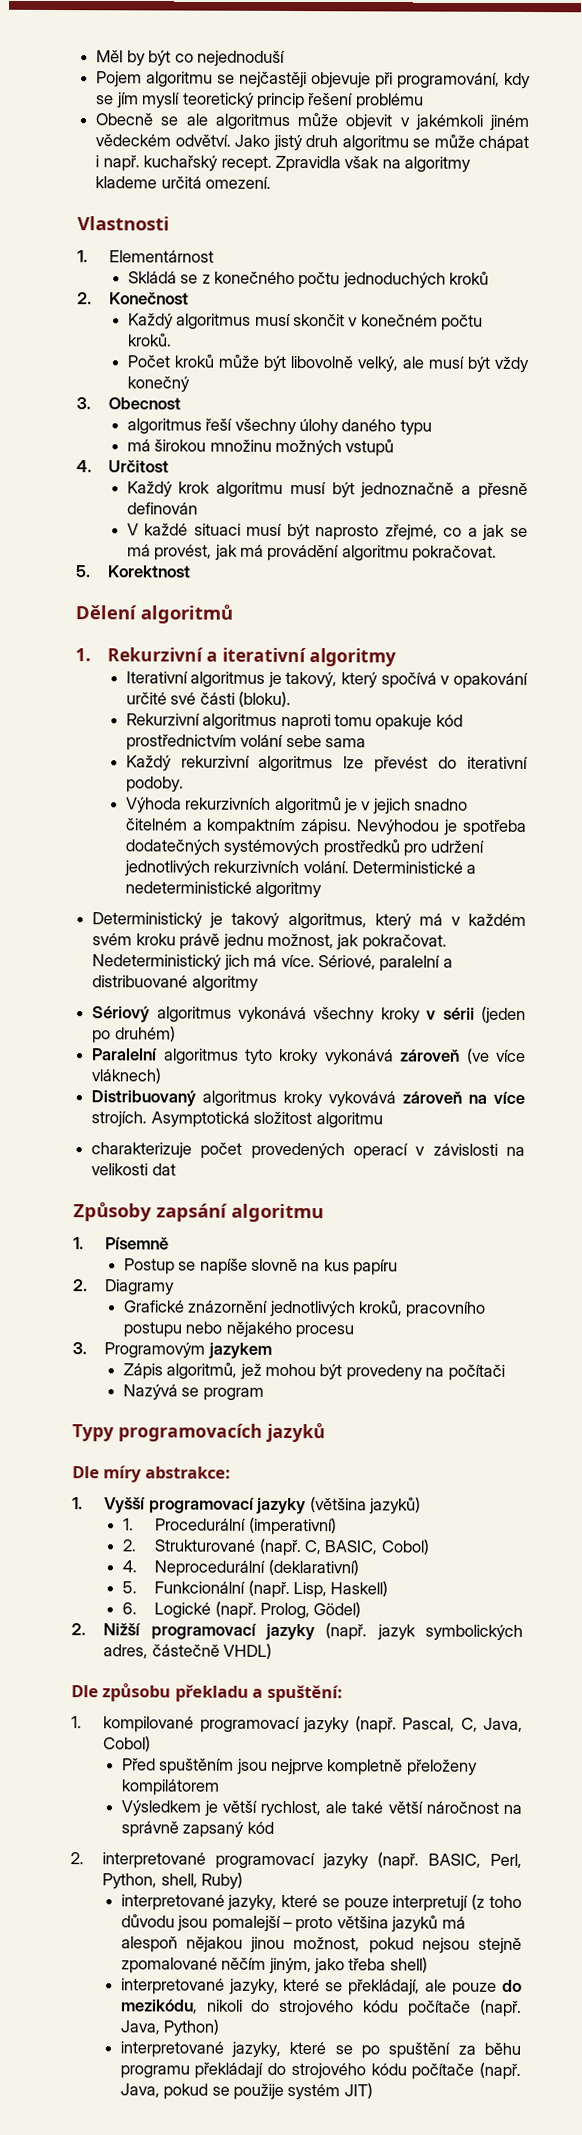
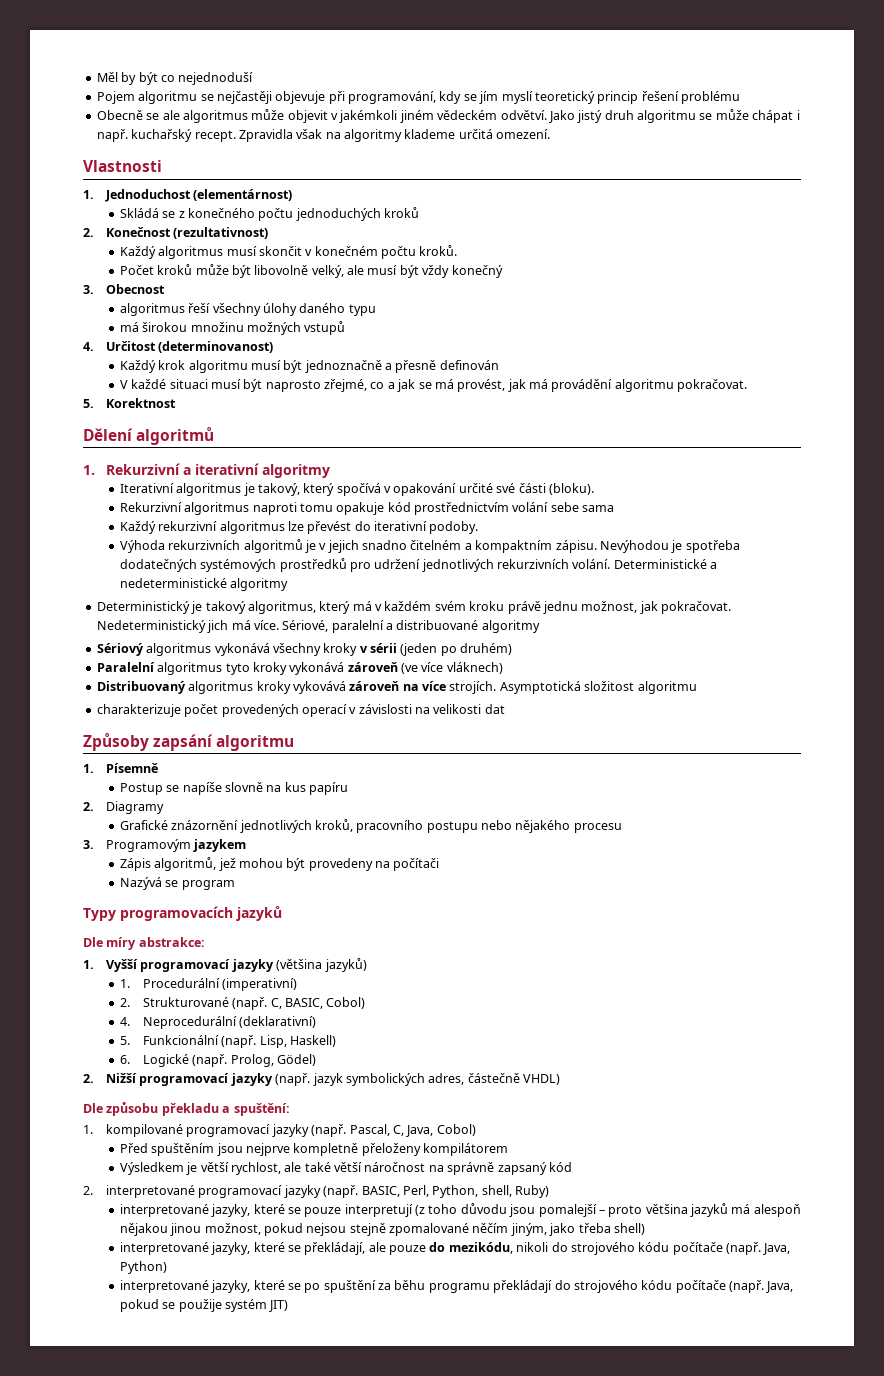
[109,250,215,263] Elementárnost -> [105,189,293,202] Jednoduchost (elementárnost)
(190, 298) none -> [173,227,269,239] (rezultativnost)
(170, 466) none -> [158,341,274,353] (determinovanost)

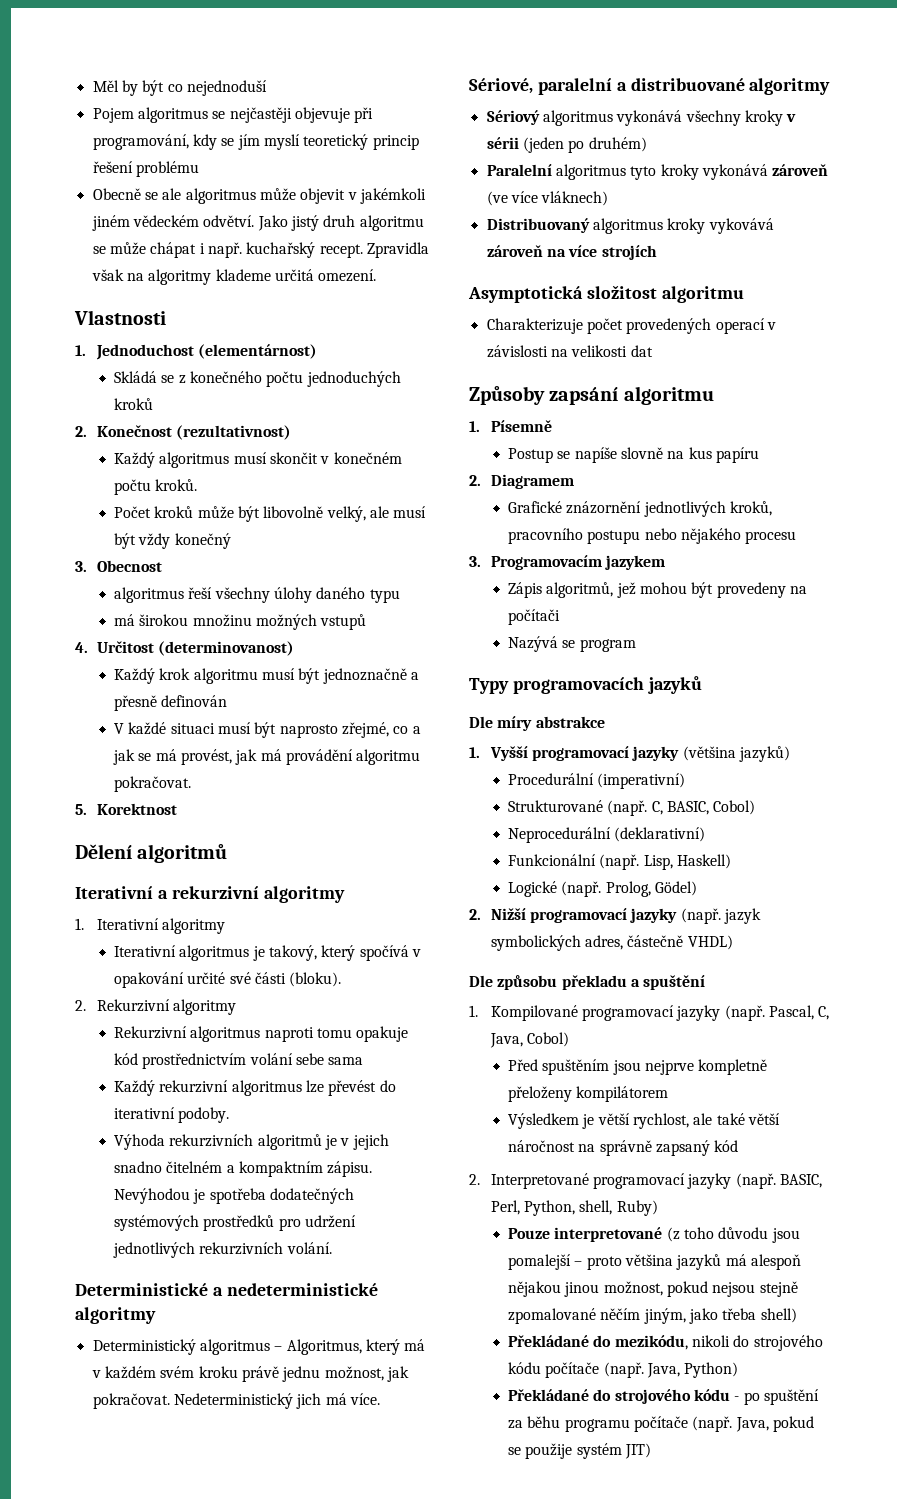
[138,91,198,104] algoritmu -> [137,107,208,123] algoritmus
[83,463,260,475] 1. Rekurzivní a iterativní -> [75,886,345,903] [75,918,159,930] Iterativní a rekurzivní algoritmy // 1. Iterativní
(594, 489) none -> [75,999,236,1015] // 2. Rekurzivní algoritmy
(611, 564) none -> (332, 1248) //
[191,601,316,614] je takový algoritmus, -> [199,1339,362,1355] algoritmus – Algoritmus,
(279, 625) none -> (380, 1399) //
[449,681,497,694] strojích. -> [601,245,657,260] strojích //
[96,704,181,717] charakterizuje -> [486,318,583,334] Charakterizuje
[106,801,165,814] Diagramy -> [490,474,574,489] Diagramem
[106,839,192,852] Programovým -> [490,555,602,570] Programovacím
[138,937,205,947] abstrakce: -> [535,716,605,728] abstrakce
[119,979,130,988] 1. -> (790, 754) none
[119,998,130,1007] 2. -> (686, 781) none
[119,1017,130,1026] 4. -> (756, 807) none
[119,1036,130,1045] 5. -> (706, 834) none
[119,1055,130,1064] 6. -> (732, 861) none
[233,1103,290,1116] [83,1124,184,1137] spuštění: // 1. kompilované -> [643,975,706,990] [469,1005,578,1021] spuštění // 1. Kompilované
[106,1185,196,1198] interpretované -> [490,1173,589,1189] Interpretované
[119,1204,413,1217] interpretované jazyky, které se pouze interpretují -> [508,1227,663,1242] Pouze interpretované
[119,1242,427,1255] interpretované jazyky, které se překládají, ale pouze -> [508,1335,590,1347] Překládané
[119,1280,301,1293] interpretované jazyky, které se -> [508,1389,740,1404] Překládané do strojového kódu -
[493,1280,673,1293] překládají do strojového kódu -> (630, 1425) none

